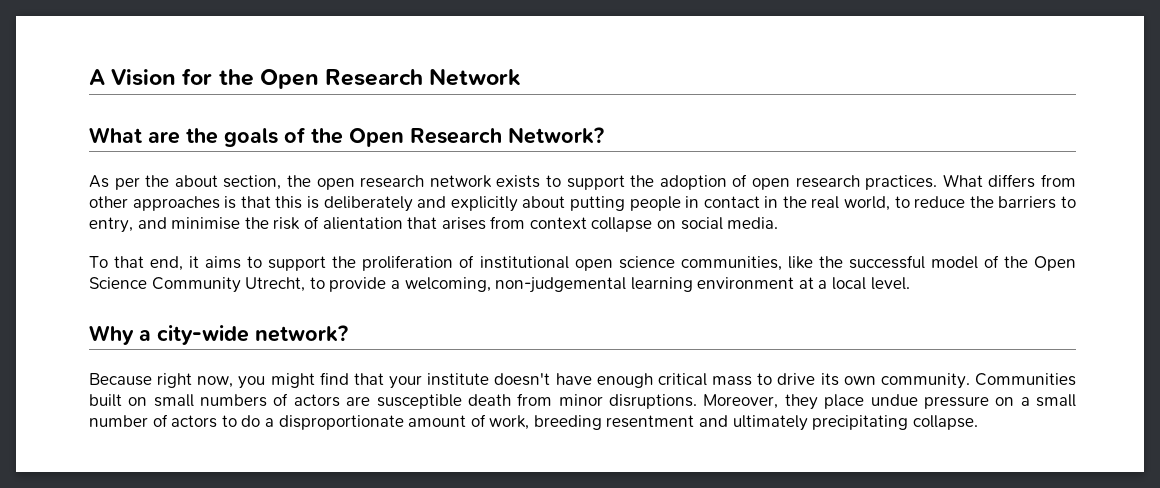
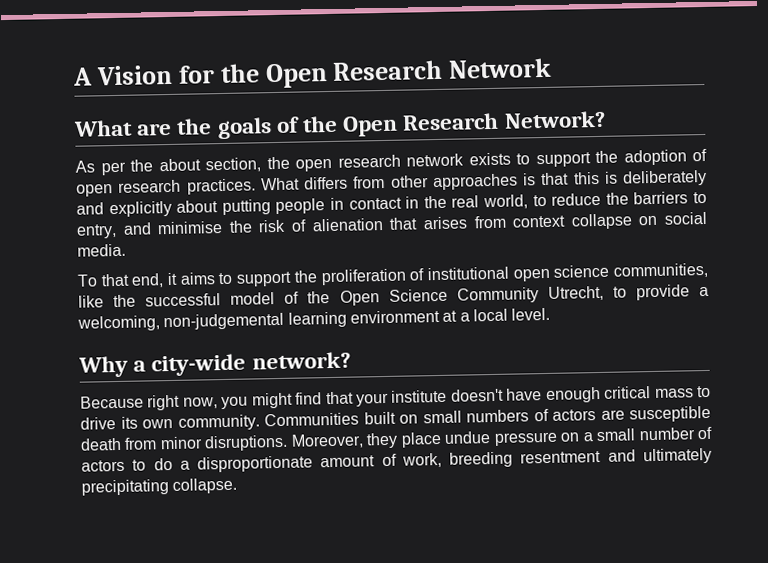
[322,217,403,230] alientation -> [311,218,384,232] alienation

